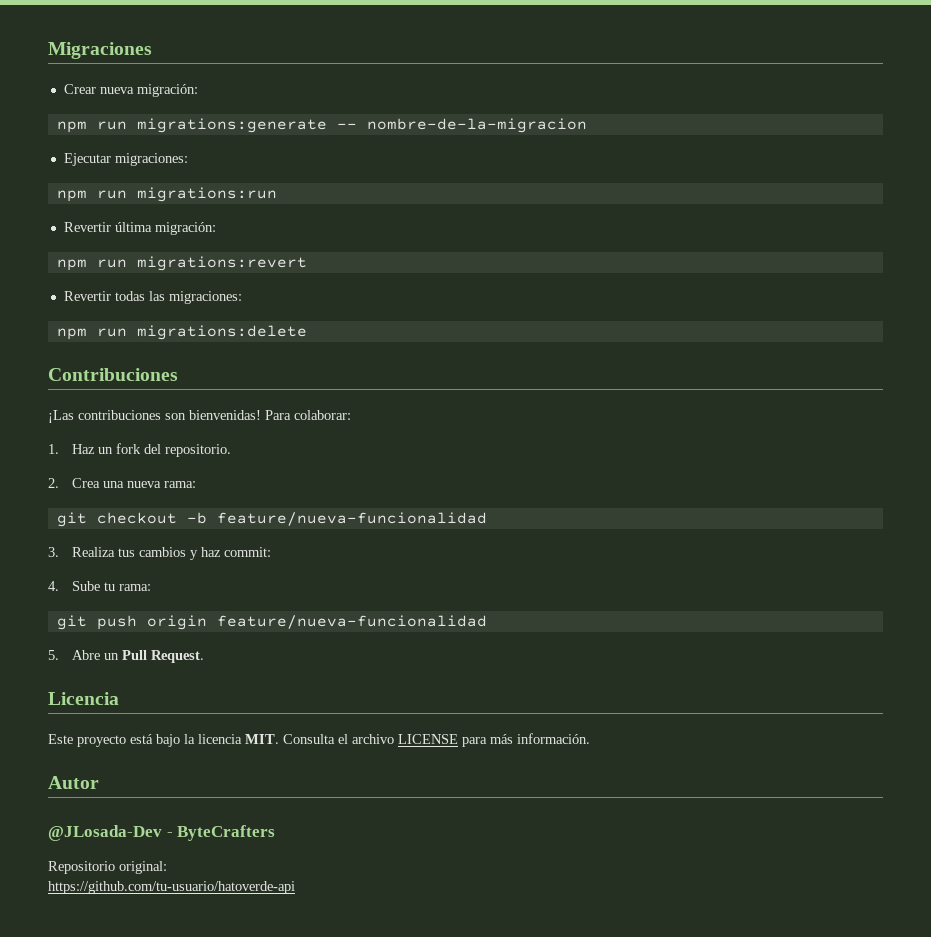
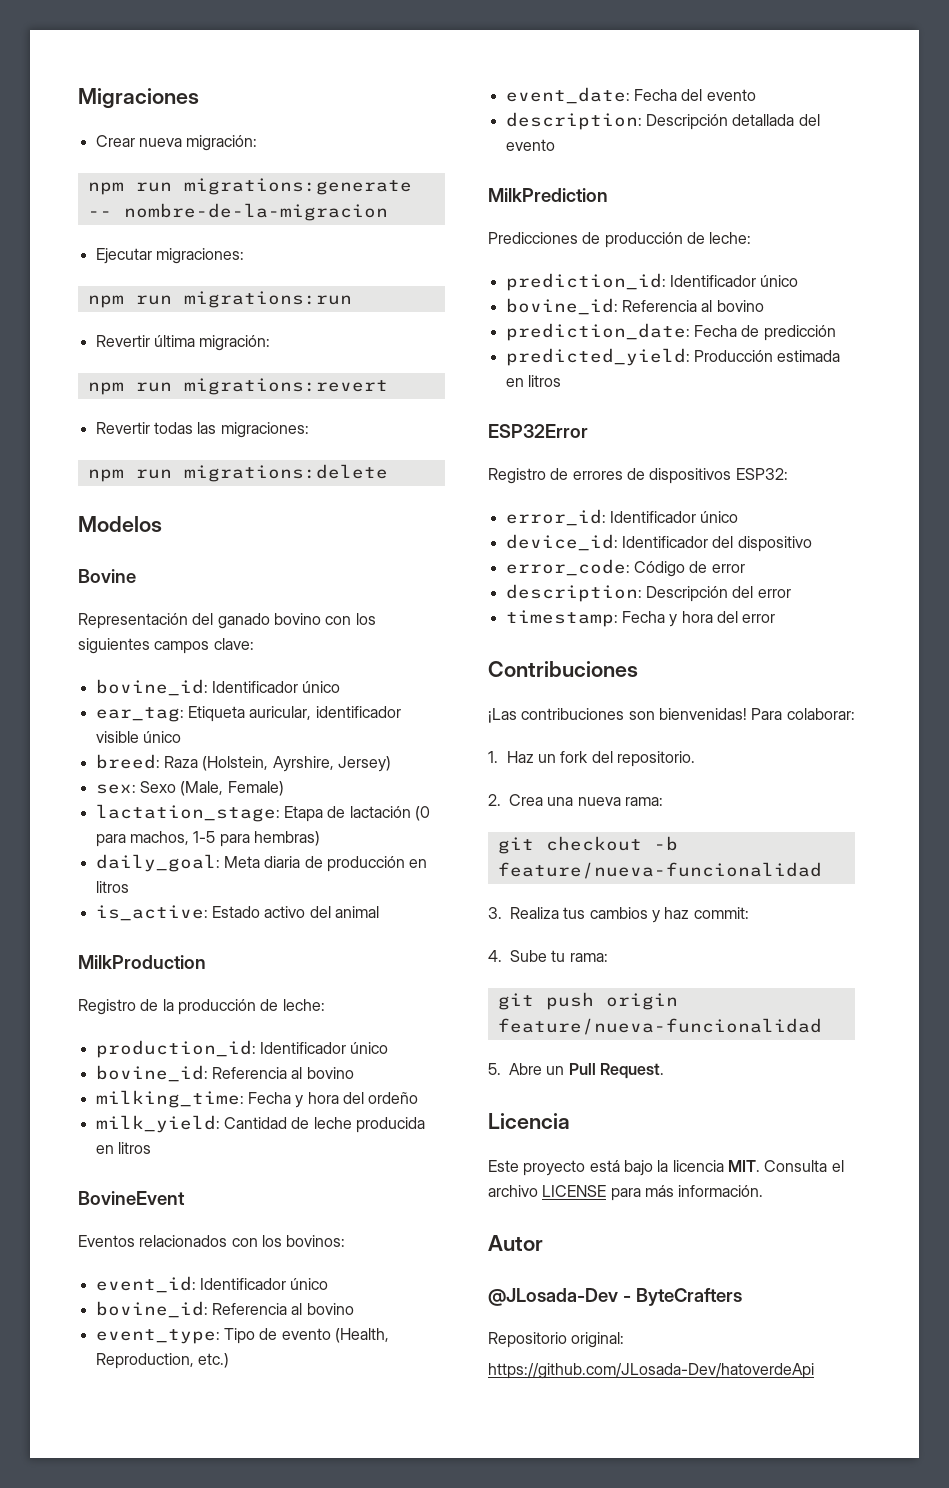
(307, 332) none -> [78,516,162,532] [78,569,136,583] [78,613,376,629] [78,638,254,654] [95,679,341,696] [95,706,401,722] [95,731,181,743] [95,754,391,772] [95,781,284,796] [95,804,430,822] [95,831,320,847] [95,854,428,872] [95,881,129,893] [95,905,379,921] [78,955,206,969] [78,999,325,1015] [95,1040,389,1058] [95,1065,354,1082] [95,1090,419,1108] [95,1115,425,1133] [95,1142,151,1154] [78,1191,185,1205] [78,1235,346,1247] [95,1276,329,1293] [95,1301,354,1318] [95,1328,389,1344] [95,1353,229,1369] [505,87,756,104] [505,112,820,130] [505,139,555,151] [488,188,608,202] [488,232,752,248] [505,273,799,291] [505,298,764,315] [505,323,836,341] [505,348,841,366] [505,375,561,387] [488,424,588,438] [488,468,788,484] [505,509,739,526] [505,534,812,552] [505,559,745,577] [505,584,791,602] [505,610,776,627] // Modelos // Bovine // Representación del ganado bovino con los siguientes campos clave: // bovine_id: Identificador único // ear_tag: Etiqueta auricular, identificador visible único // breed: Raza (Holstein, Ayrshire, Jersey) // sex: Sexo (Male, Female) // lactation_stage: Etapa de lactación (0 para machos, 1-5 para hembras) // daily_goal: Meta diaria de producción en litros // is_active: Estado activo del animal // MilkProduction // Registro de la producción de leche: // production_id: Identificador único // bovine_id: Referencia al bovino // milking_time: Fecha y hora del ordeño // milk_yield: Cantidad de leche producida en litros // BovineEvent // Eventos relacionados con los bovinos: // event_id: Identificador único // bovine_id: Referencia al bovino // event_type: Tipo de evento (Health, Reproduction, etc.) // event_date: Fecha del evento // description: Descripción detallada del evento // MilkPrediction // Predicciones de producción de leche: // prediction_id: Identificador único // bovine_id: Referencia al bovino // prediction_date: Fecha de predicción // predicted_yield: Producción estimada en litros // ESP32Error // Registro de errores de dispositivos ESP32: // error_id: Identificador único // device_id: Identificador del dispositivo // error_code: Código de error // description: Descripción del error // timestamp: Fecha y hora del error
[48,881,295,894] https://github.com/tu-usuario/hatoverde-api -> [488,1363,814,1379] https://github.com/JLosada-Dev/hatoverdeApi

